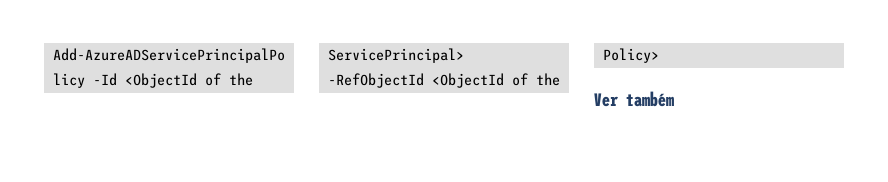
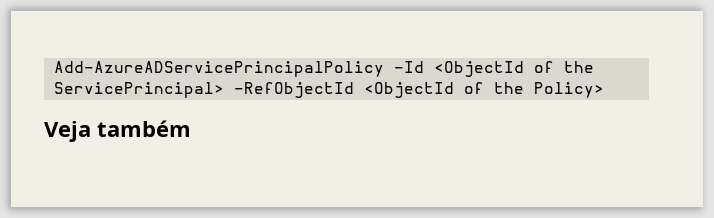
[594,93,618,107] Ver -> [44,121,91,142] Veja

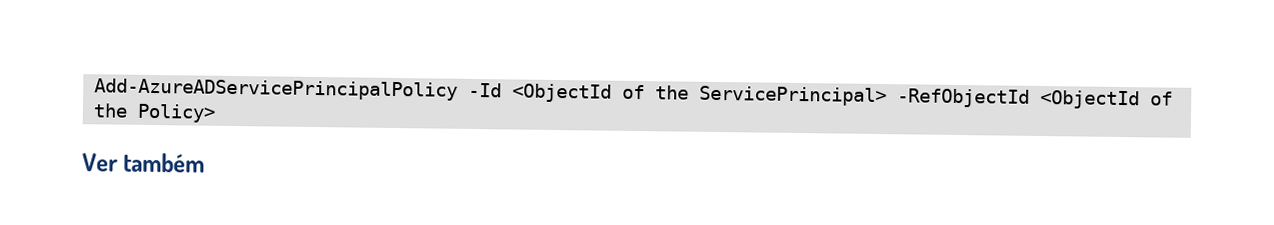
[44,121,91,142] Veja -> [82,153,118,172] Ver

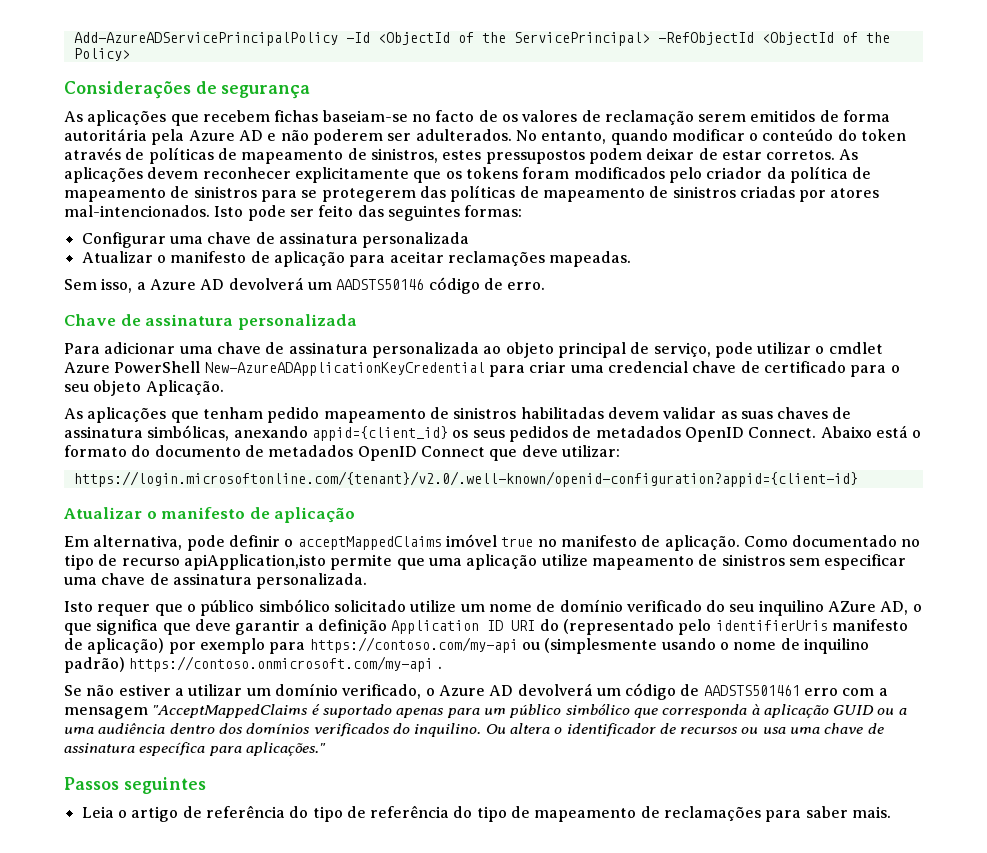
[82,152,206,173] Ver também -> [64,81,311,99] [64,110,891,126] [64,128,907,145] [64,147,859,164] [64,166,872,183] [64,185,880,202] [64,205,523,221] [81,232,470,248] [81,251,632,267] [64,277,546,294] [64,314,357,330] [64,342,883,358] [64,361,900,377] [64,380,224,396] [64,407,852,423] [64,425,922,442] [64,445,620,461] [73,471,858,487] [63,507,356,523] [64,534,921,551] [64,554,907,570] [64,573,368,589] [64,599,922,616] [64,619,908,635] [64,637,869,654] [64,656,442,673] [64,683,888,700] [64,704,907,719] [64,723,884,737] [64,742,326,756] [64,777,206,794] [81,805,892,822] Considerações de segurança // As aplicações que recebem fichas baseiam-se no facto de os valores de reclamação serem emitidos de forma autoritária pela Azure AD e não poderem ser adulterados. No entanto, quando modificar o conteúdo do token através de políticas de mapeamento de sinistros, estes pressupostos podem deixar de estar corretos. As aplicações devem reconhecer explicitamente que os tokens foram modificados pelo criador da política de mapeamento de sinistros para se protegerem das políticas de mapeamento de sinistros criadas por atores mal-intencionados. Isto pode ser feito das seguintes formas: // Configurar uma chave de assinatura personalizada // Atualizar o manifesto de aplicação para aceitar reclamações mapeadas. // Sem isso, a Azure AD devolverá um AADSTS50146 código de erro. // Chave de assinatura personalizada // Para adicionar uma chave de assinatura personalizada ao objeto principal de serviço, pode utilizar o cmdlet Azure PowerShell New-AzureADApplicationKeyCredential para criar uma credencial chave de certificado para o seu objeto Aplicação. // As aplicações que tenham pedido mapeamento de sinistros habilitadas devem validar as suas chaves de assinatura simbólicas, anexando appid={client_id} os seus pedidos de metadados OpenID Connect. Abaixo está o formato do documento de metadados OpenID Connect que deve utilizar: // https://login.microsoftonline.com/{tenant}/v2.0/.well-known/openid-configuration?appid={client-id} // Atualizar o manifesto de aplicação // Em alternativa, pode definir o acceptMappedClaims imóvel true no manifesto de aplicação. Como documentado no tipo de recurso apiApplication,isto permite que uma aplicação utilize mapeamento de sinistros sem especificar uma chave de assinatura personalizada. // Isto requer que o público simbólico solicitado utilize um nome de domínio verificado do seu inquilino AZure AD, o que significa que deve garantir a definição Application ID URI do (representado pelo identifierUris manifesto de aplicação) por exemplo para https://contoso.com/my-api ou (simplesmente usando o nome de inquilino padrão) https://contoso.onmicrosoft.com/my-api . // Se não estiver a utilizar um domínio verificado, o Azure AD devolverá um código de AADSTS501461 erro com a mensagem "AcceptMappedClaims é suportado apenas para um público simbólico que corresponda à aplicação GUID ou a uma audiência dentro dos domínios verificados do inquilino. Ou altera o identificador de recursos ou usa uma chave de assinatura específica para aplicações." // Passos seguintes // Leia o artigo de referência do tipo de referência do tipo de mapeamento de reclamações para saber mais.

